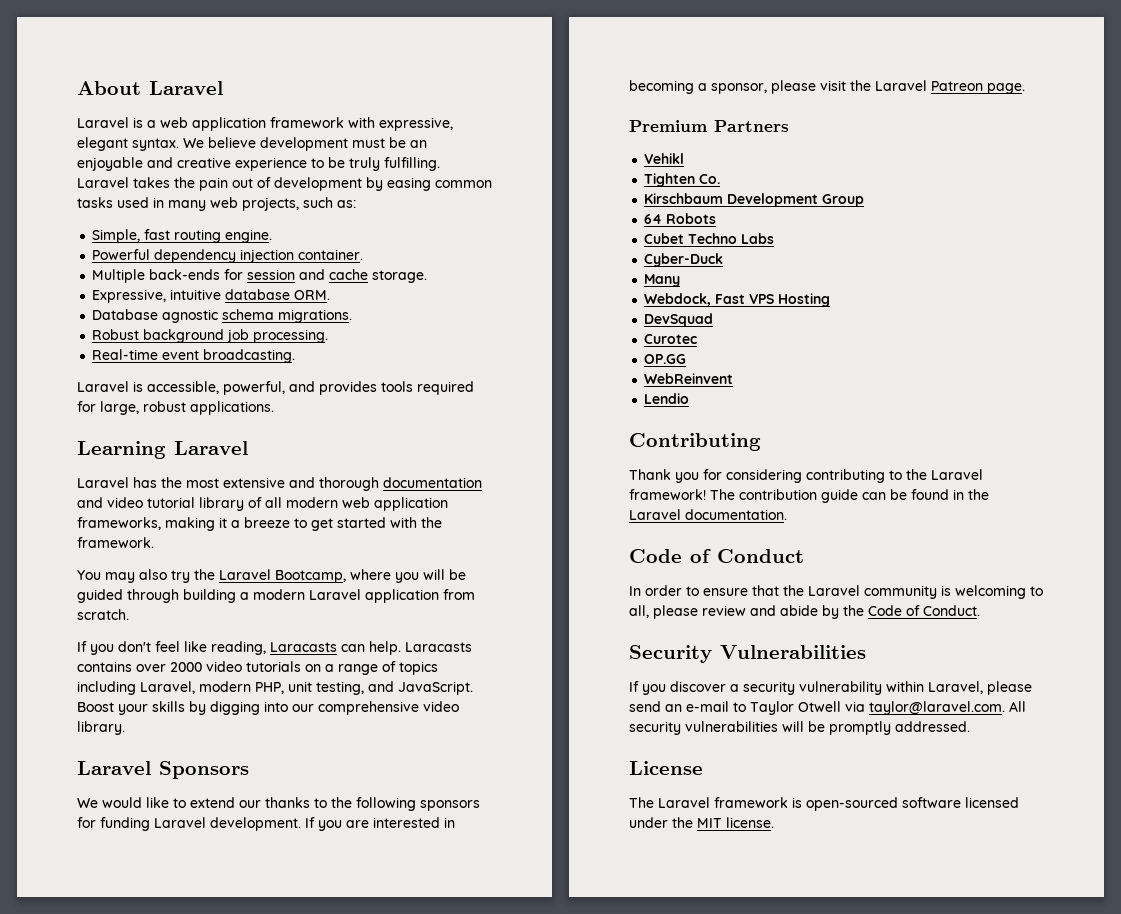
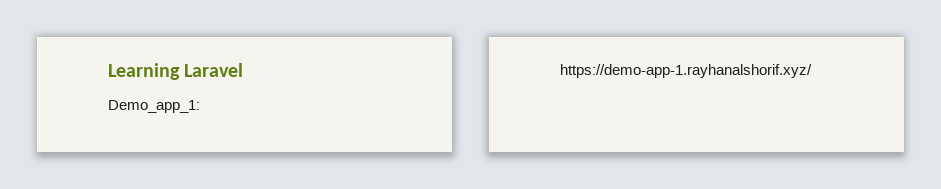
[77,81,223,95] [77,117,453,131] [77,137,427,151] [77,157,440,171] [77,177,492,191] [77,197,356,211] [92,229,273,243] [92,249,364,263] [92,269,428,283] [92,289,331,303] [92,309,353,323] [92,329,329,343] [92,349,296,363] [77,381,474,395] [77,401,274,415] [77,441,248,459] [77,477,482,491] [77,497,448,511] [77,517,442,531] [77,537,154,548] [77,569,466,583] [77,589,475,603] [77,609,129,620] [77,641,472,655] [77,661,438,675] [77,681,473,695] [77,701,459,715] [77,721,125,735] [77,761,249,779] [77,797,480,811] [77,817,455,831] [629,80,1025,94] [629,120,789,132] [644,153,685,164] [644,173,721,187] [644,193,865,207] [644,213,717,224] [644,233,775,244] [644,253,724,267] [644,274,681,287] [644,293,831,307] [644,313,714,327] [644,334,698,344] [644,354,687,364] [644,373,734,384] [644,393,690,404] [629,433,761,451] [629,469,983,483] [629,489,989,503] [629,509,787,520] [629,549,804,563] [629,585,1043,599] [629,605,980,619] [629,645,866,663] [629,681,1032,695] [629,701,1026,715] [629,721,970,735] [629,761,703,775] [629,797,1019,811] [629,817,774,828] About Laravel // Laravel is a web application framework with expressive, elegant syntax. We believe development must be an enjoyable and creative experience to be truly fulfilling. Laravel takes the pain out of development by easing common tasks used in many web projects, such as: // Simple, fast routing engine. // Powerful dependency injection container. // Multiple back-ends for session and cache storage. // Expressive, intuitive database ORM. // Database agnostic schema migrations. // Robust background job processing. // Real-time event broadcasting. // Laravel is accessible, powerful, and provides tools required for large, robust applications. // Learning Laravel // Laravel has the most extensive and thorough documentation and video tutorial library of all modern web application frameworks, making it a breeze to get started with the framework. // You may also try the Laravel Bootcamp, where you will be guided through building a modern Laravel application from scratch. // If you don't feel like reading, Laracasts can help. Laracasts contains over 2000 video tutorials on a range of topics including Laravel, modern PHP, unit testing, and JavaScript. Boost your skills by digging into our comprehensive video library. // Laravel Sponsors // We would like to extend our thanks to the following sponsors for funding Laravel development. If you are interested in becoming a sponsor, please visit the Laravel Patreon page. // Premium Partners // Vehikl // Tighten Co. // Kirschbaum Development Group // 64 Robots // Cubet Techno Labs // Cyber-Duck // Many // Webdock, Fast VPS Hosting // DevSquad // Curotec // OP.GG // WebReinvent // Lendio // Contributing // Thank you for considering contributing to the Laravel framework! The contribution guide can be found in the Laravel documentation. // Code of Conduct // In order to ensure that the Laravel community is welcoming to all, please review and abide by the Code of Conduct. // Security Vulnerabilities // If you discover a security vulnerability within Laravel, please send an e-mail to Taylor Otwell via taylor@laravel.com. All security vulnerabilities will be promptly addressed. // License // The Laravel framework is open-sourced software licensed under the MIT license. -> [108,63,244,80] [108,100,200,113] [560,64,812,78] Learning Laravel // Demo_app_1: https://demo-app-1.rayhanalshorif.xyz/

